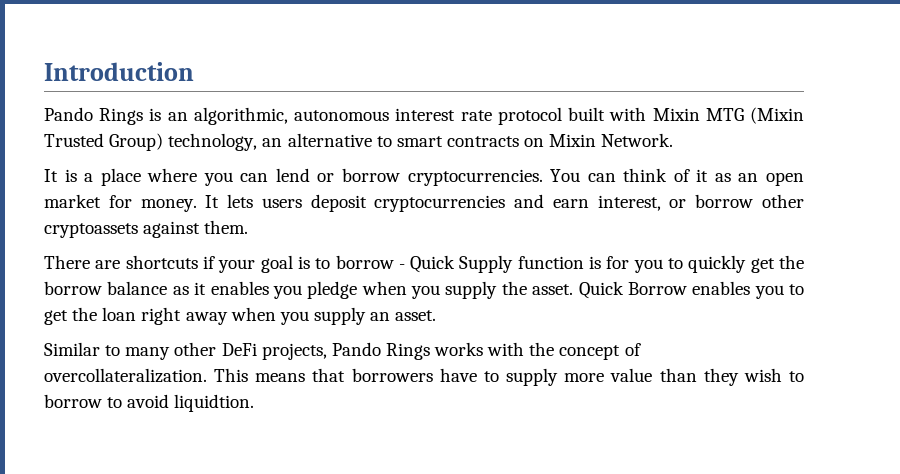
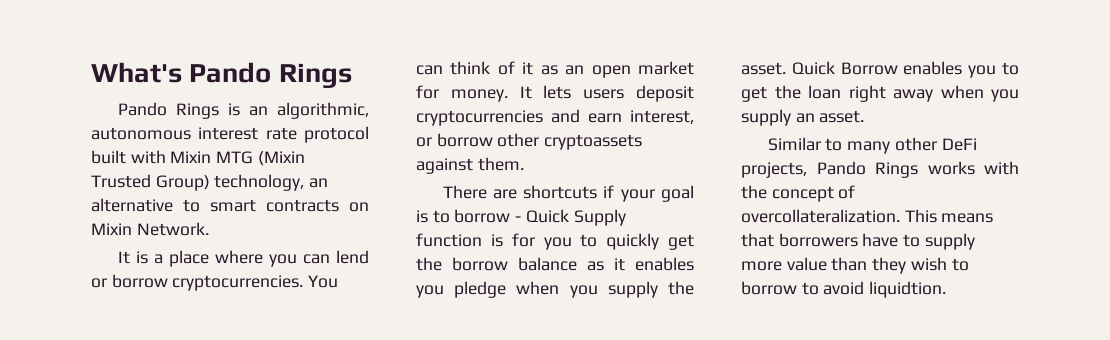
[44,62,194,81] Introduction -> [91,62,352,89] What's Pando Rings

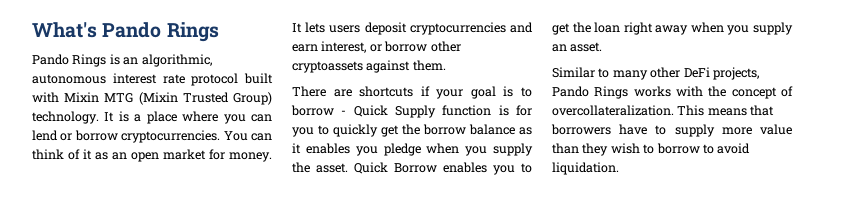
[214,174,329,191] [91,198,369,212] [91,222,209,236] technology, an alternative to smart contracts on Mixin Network. // -> [32,111,99,124] technology.
[869,281,947,298] liquidtion. -> [552,162,619,175] liquidation.

